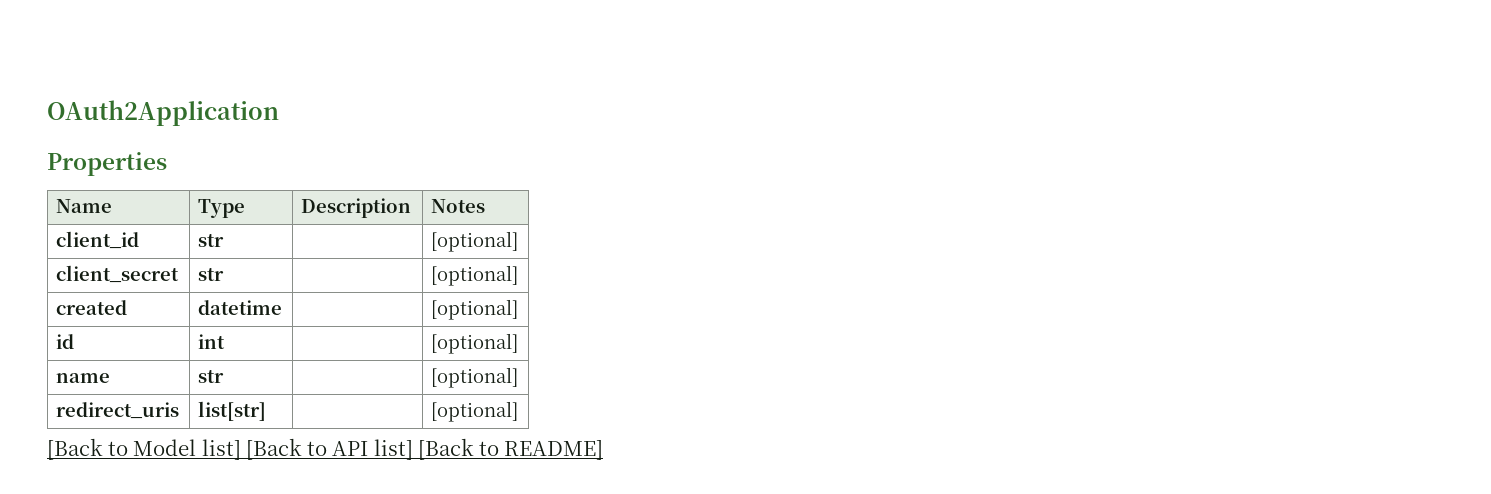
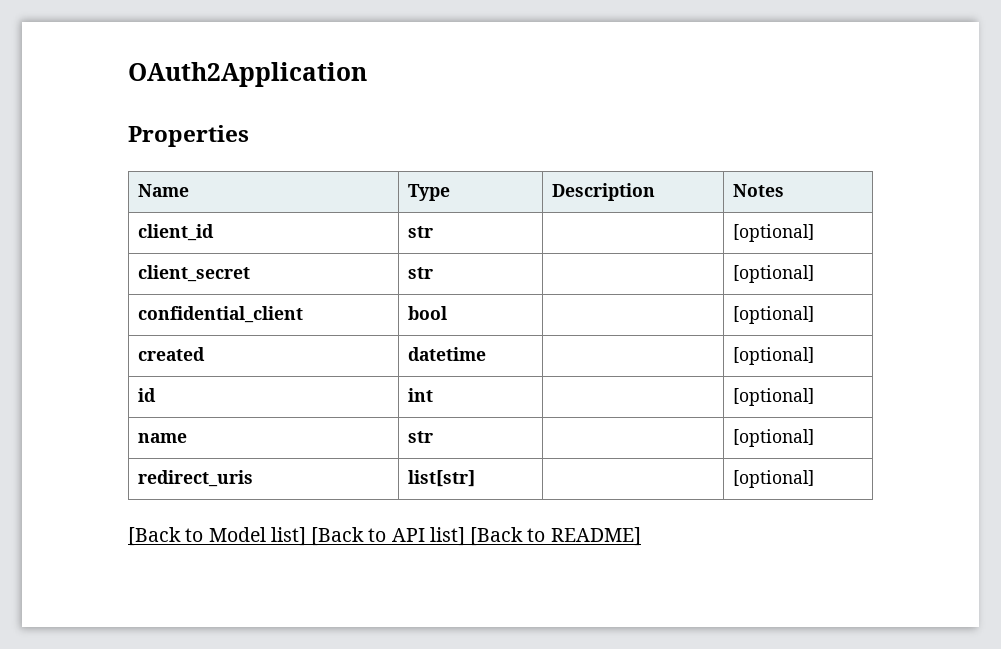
(519, 275) none -> [138,306,304,323] [408,306,448,320] [733,306,815,324] // confidential_client | bool | | [optional]

